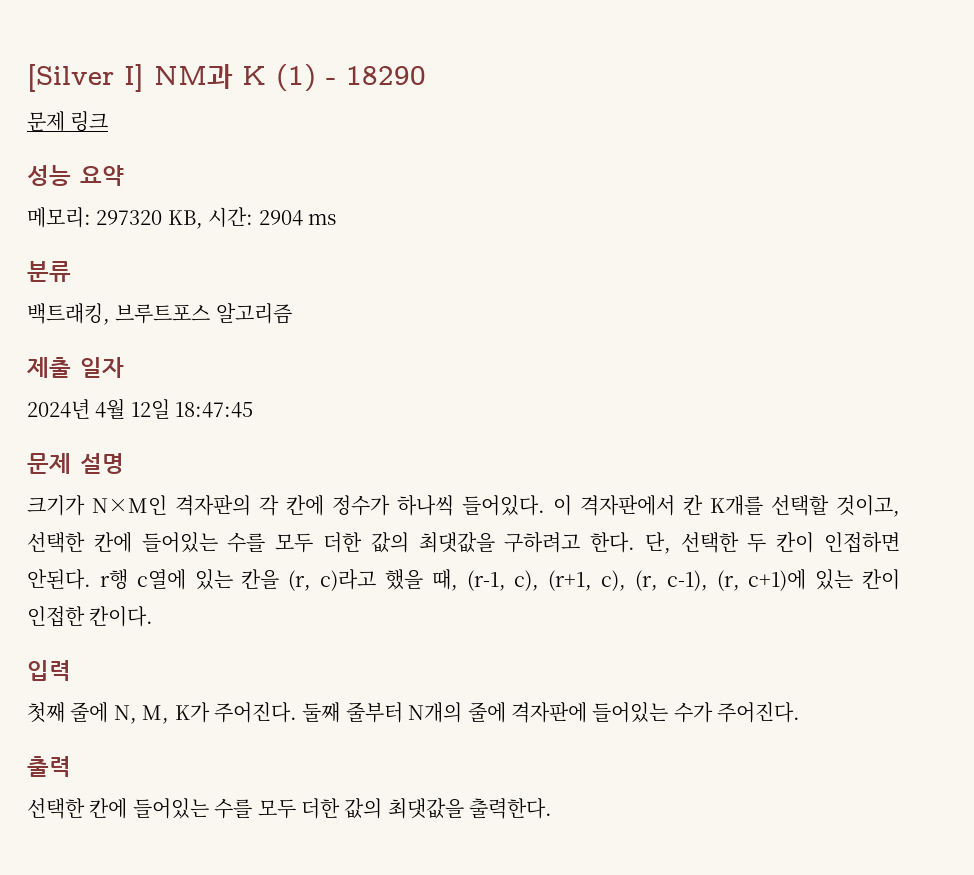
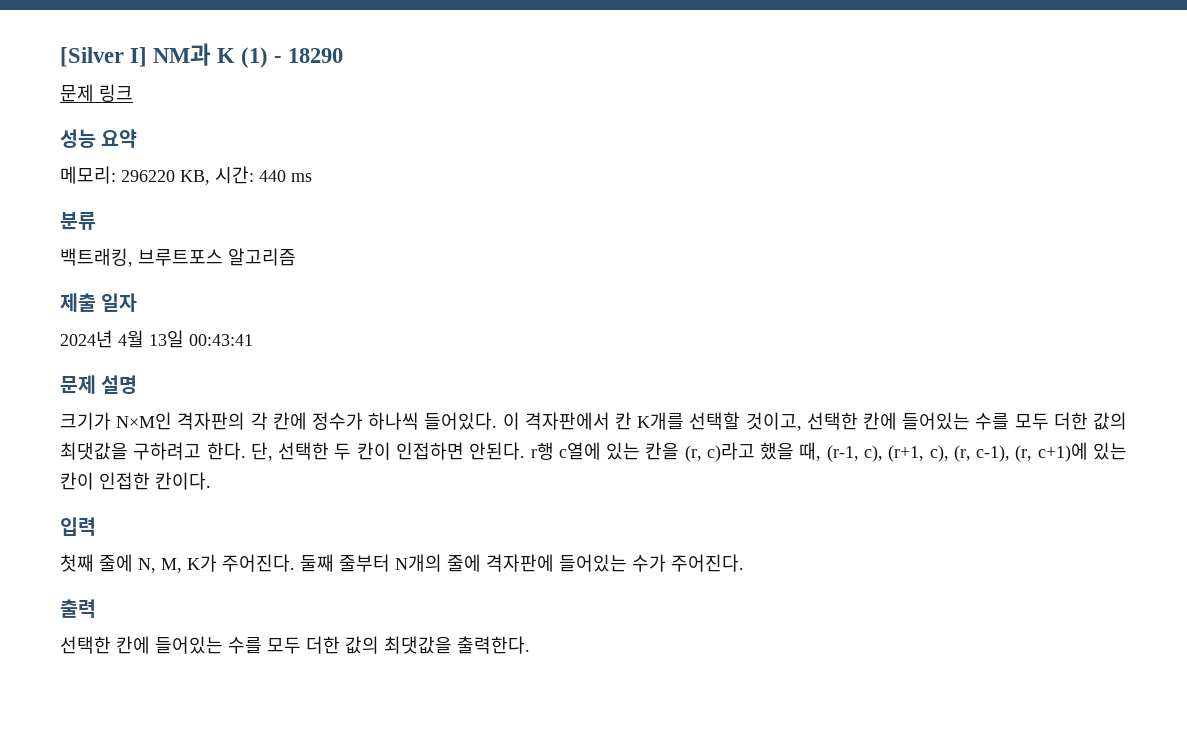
[96,210,163,225] 297320 -> [121,170,175,182] 296220
[258,210,303,226] 2904 -> [259,170,286,182] 440
[130,399,254,419] 12일 18:47:45 -> [149,330,253,348] 13일 00:43:41

